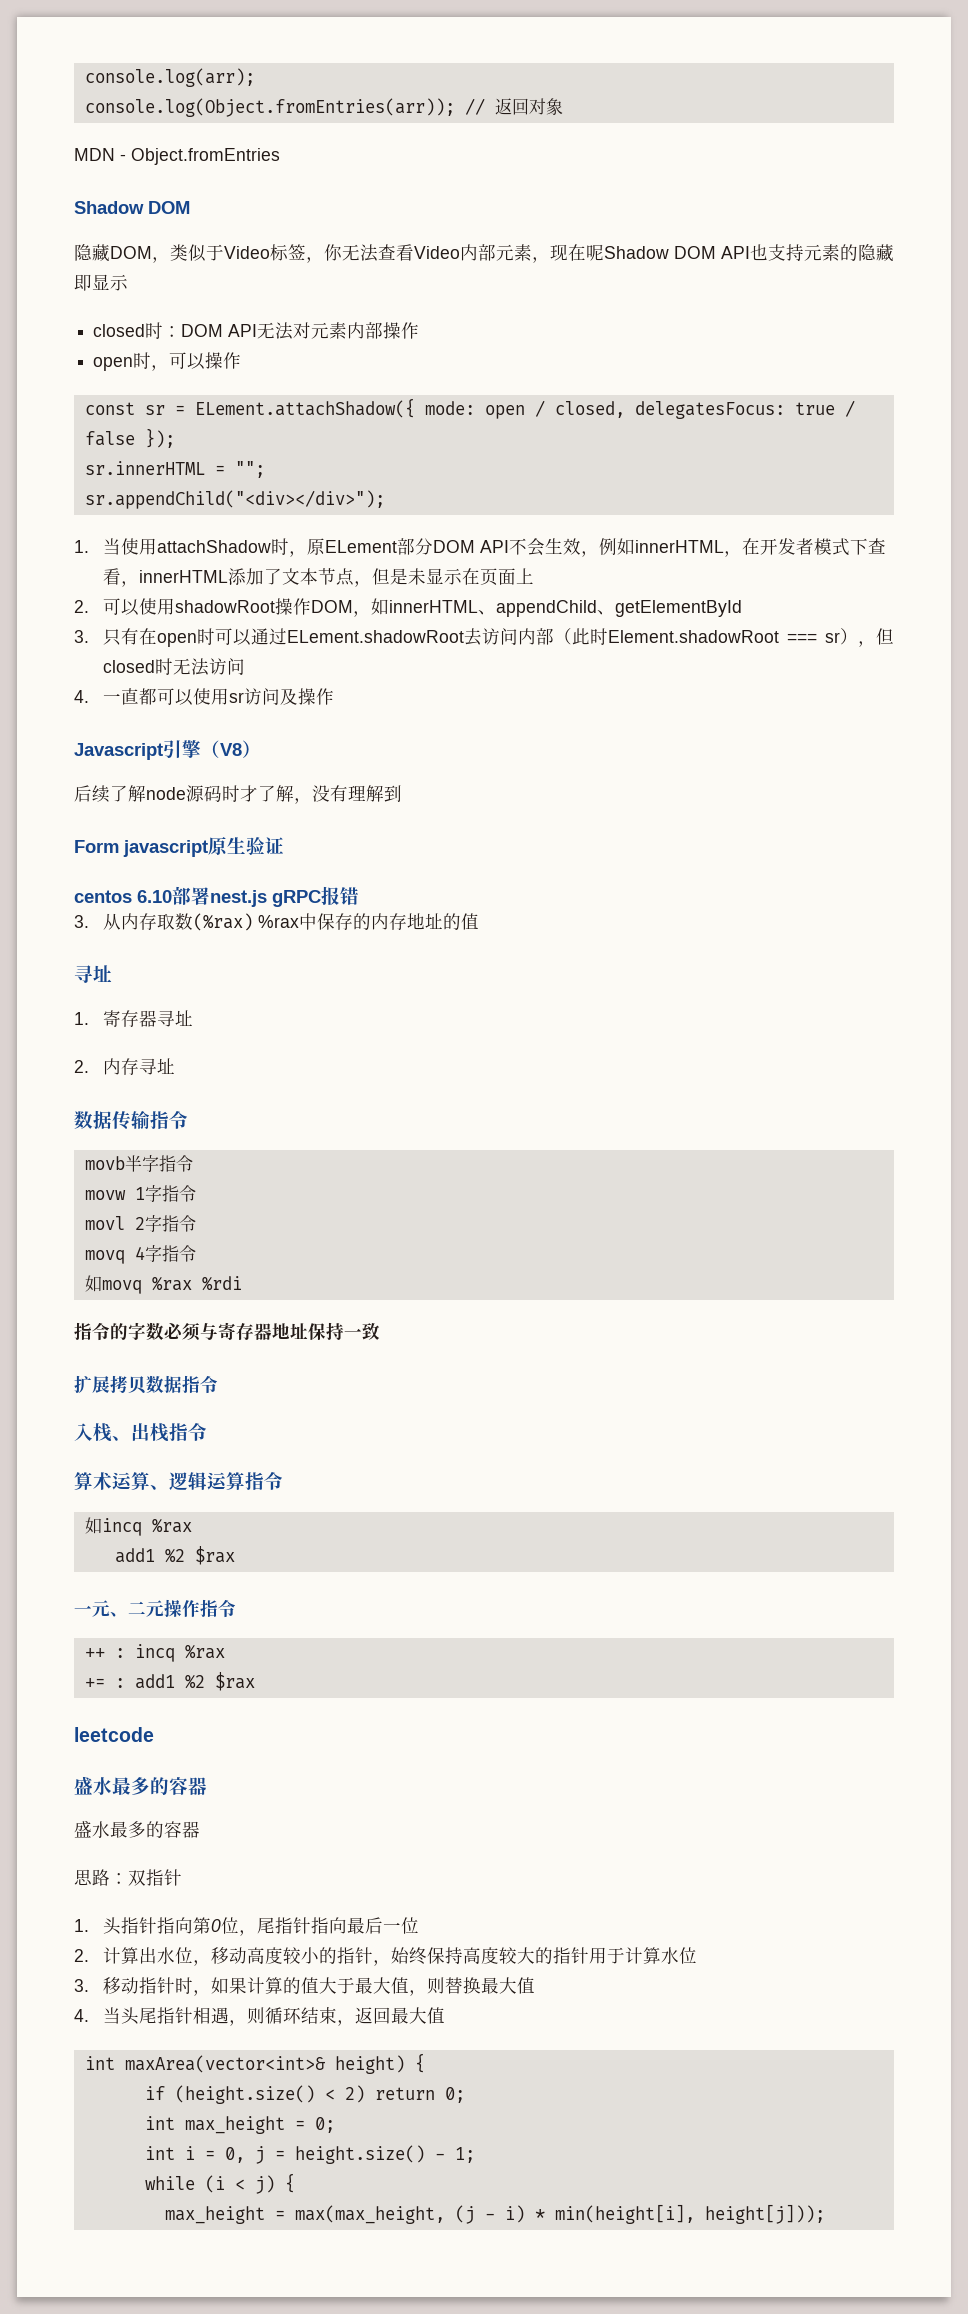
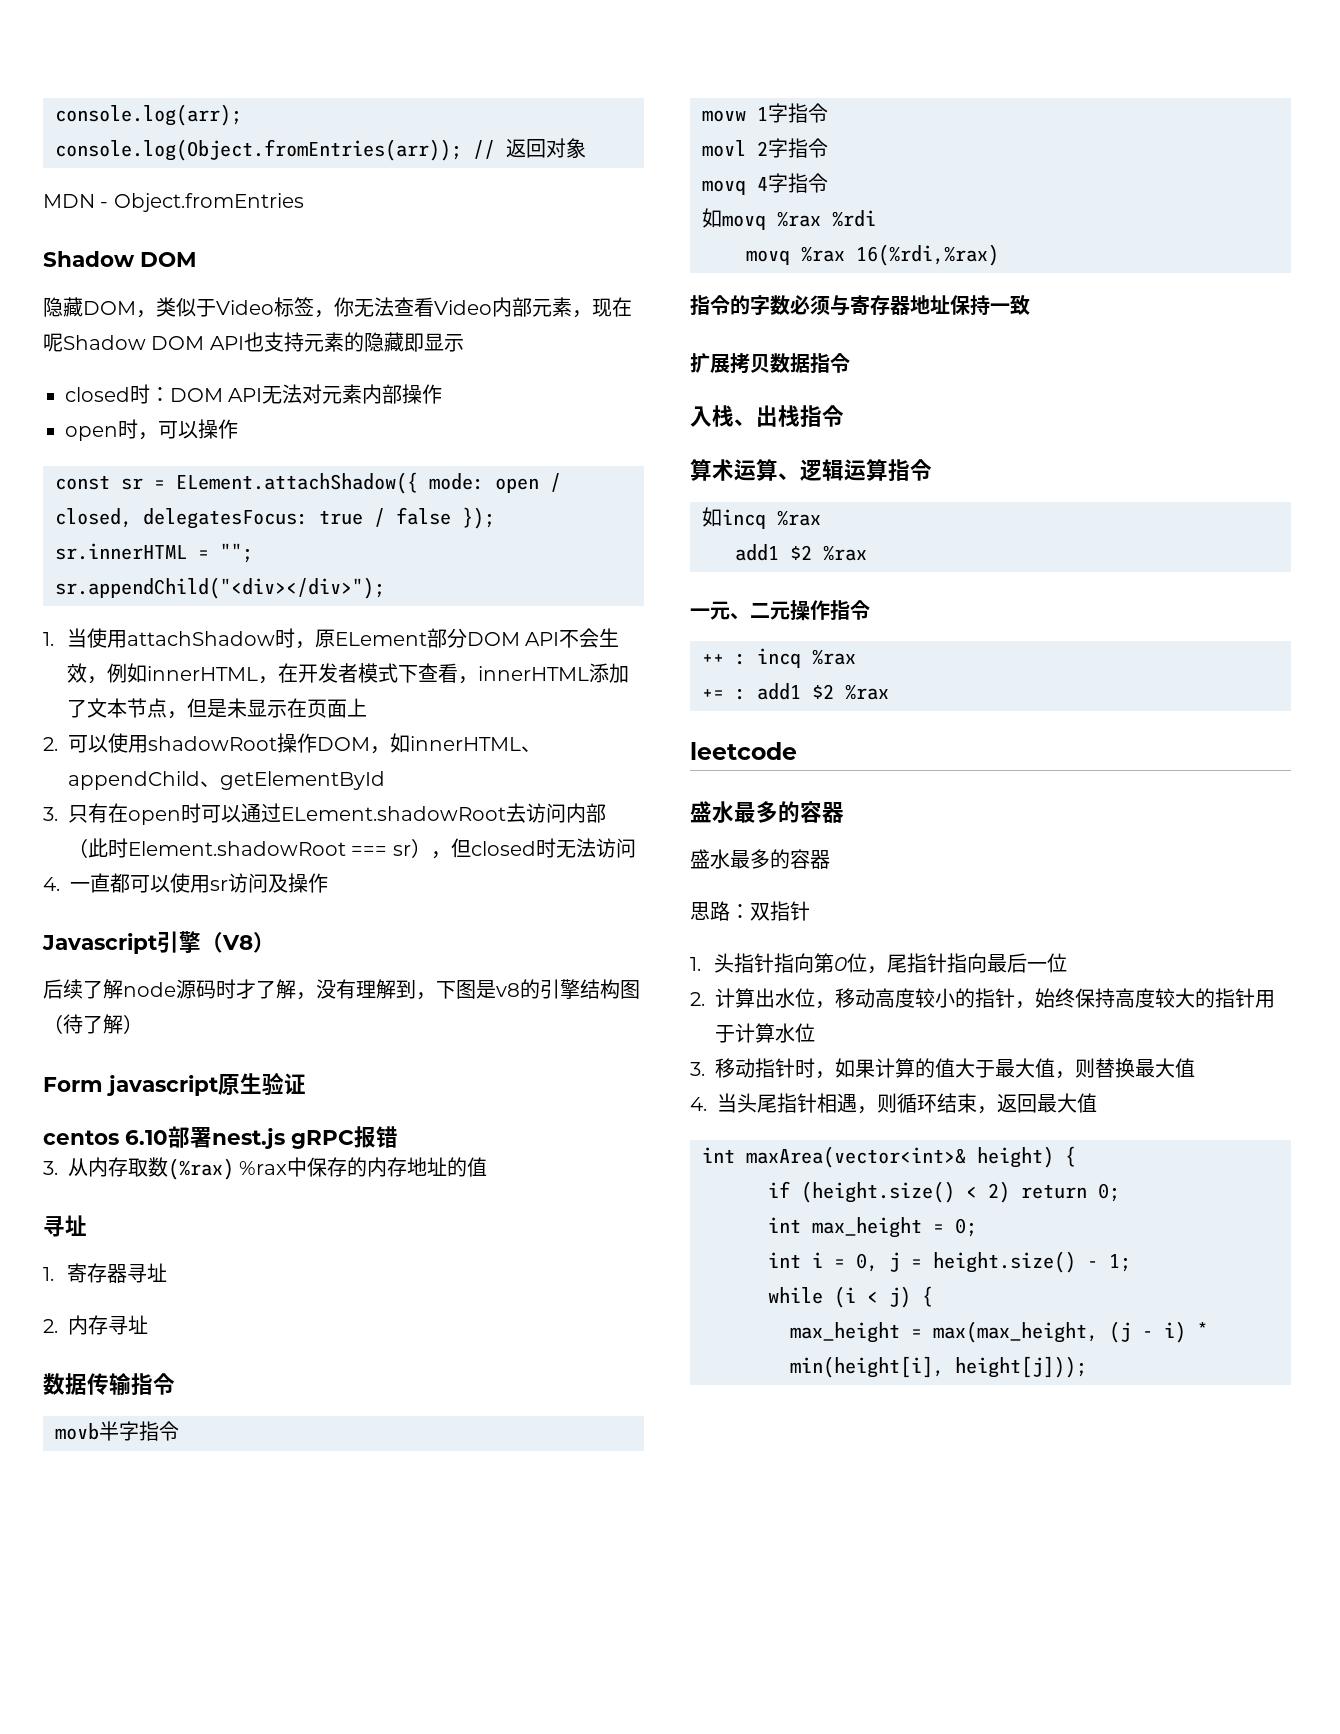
(402, 793) none -> [416,979,640,1000] [43,1014,143,1034] ，下图是v8的引擎结构图（待了解）
(242, 1283) none -> [746,244,999,266] // movq %rax 16(%rdi,%rax)
[164,1546,235,1565] %2 $rax -> [790,545,867,561] $2 %rax
[184,1672,255,1691] %2 $rax -> [812,684,889,700] $2 %rax

